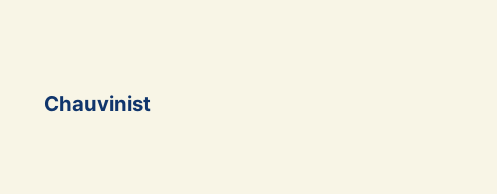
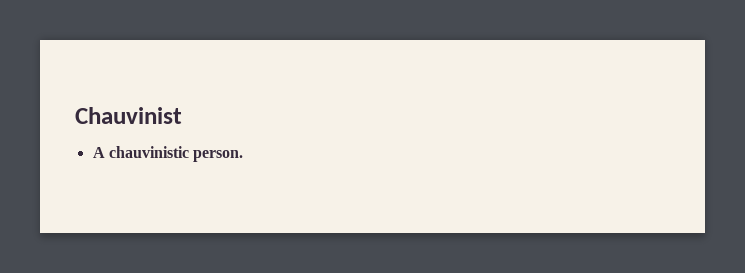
(151, 103) none -> [92,146,244,162] // A chauvinistic person.

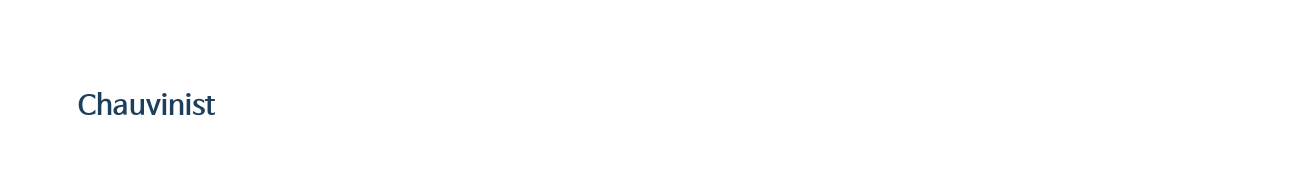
[92,146,244,162] // A chauvinistic person. -> (215, 104) none

